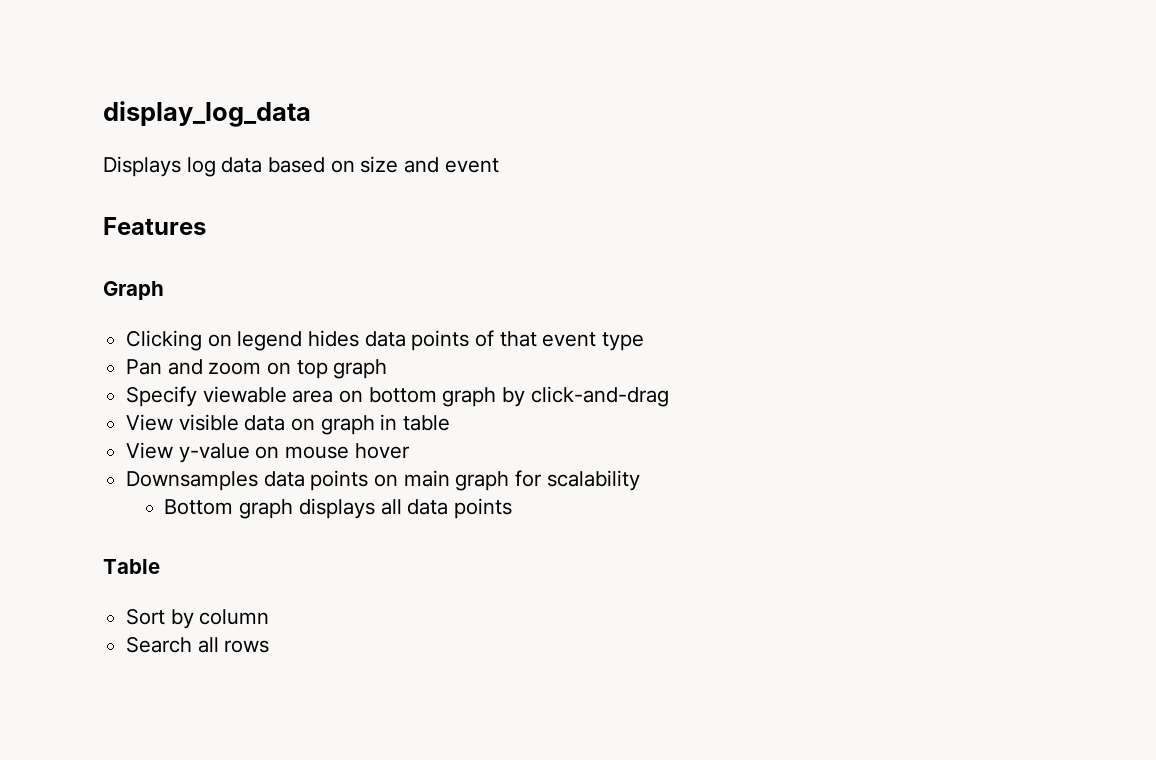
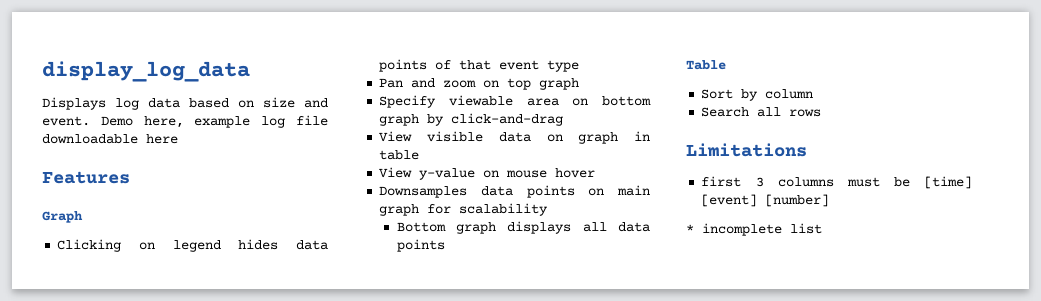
[444,158,499,173] event -> [42,115,328,128] [42,134,178,144] event. Demo here, example log file downloadable here
(270, 646) none -> [686,143,807,157] [701,176,972,189] [701,194,830,207] [686,223,822,236] // Limitations // first 3 columns must be [time] [event] [number] // * incomplete list

